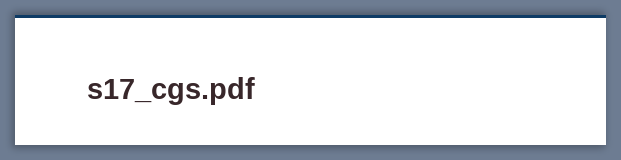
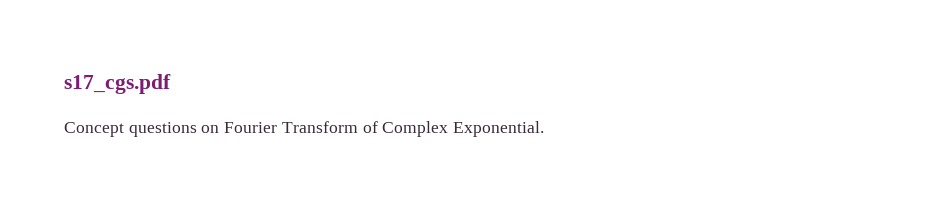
(255, 91) none -> [64,121,545,137] // Concept questions on Fourier Transform of Complex Exponential.

